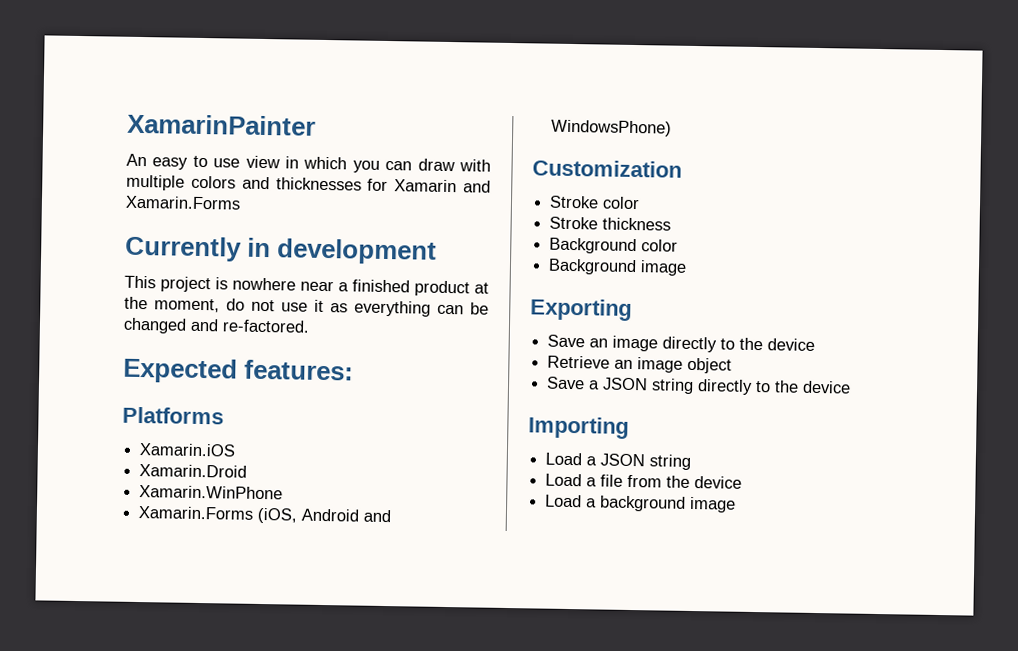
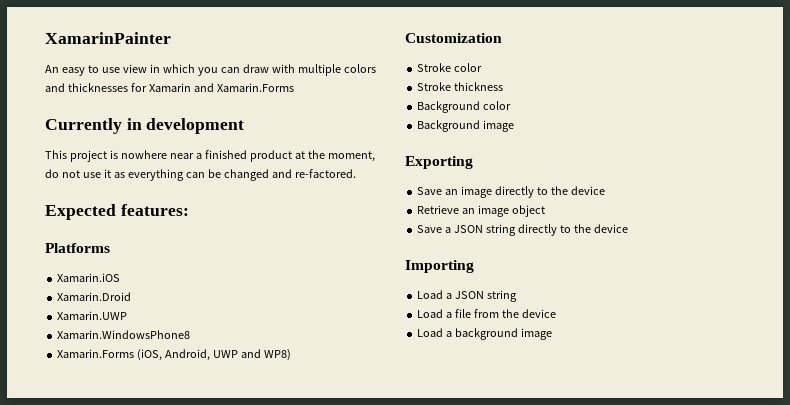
[139,485,284,500] Xamarin.WinPhone -> [57,311,128,320] [57,330,191,339] Xamarin.UWP // Xamarin.WindowsPhone8
[301,508,392,523] [551,119,673,137] Android and WindowsPhone) -> [165,349,291,361] Android, UWP and WP8)

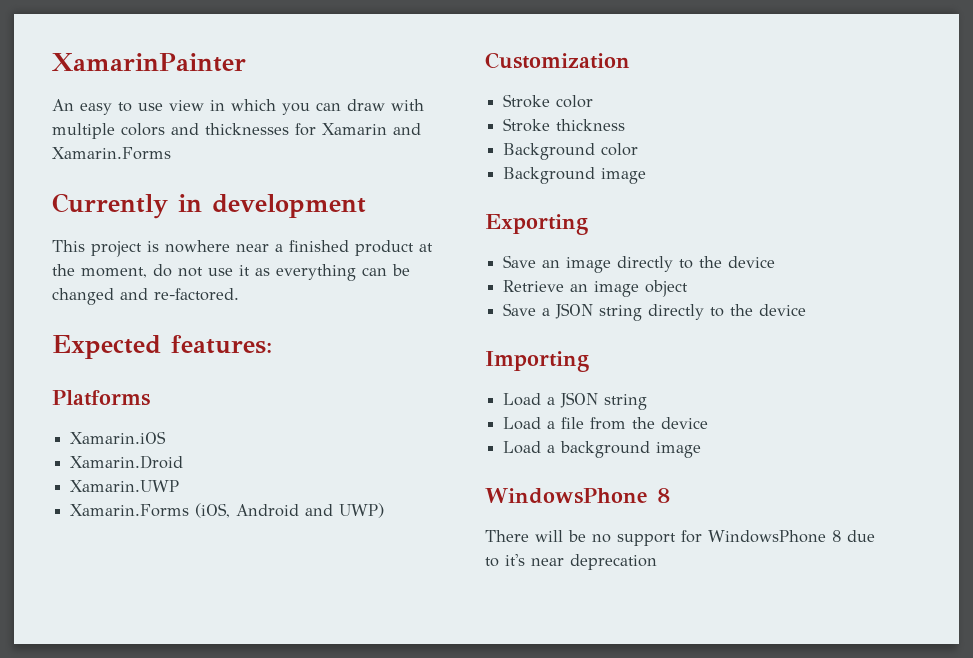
[57,330,191,339] // Xamarin.WindowsPhone8 -> (180, 486) none
[165,349,291,361] Android, UWP and WP8) -> [236,503,385,518] Android and UWP)
(553, 334) none -> [485,488,670,504] [485,530,875,546] [485,554,657,570] // WindowsPhone 8 // There will be no support for WindowsPhone 8 due to it's near deprecation

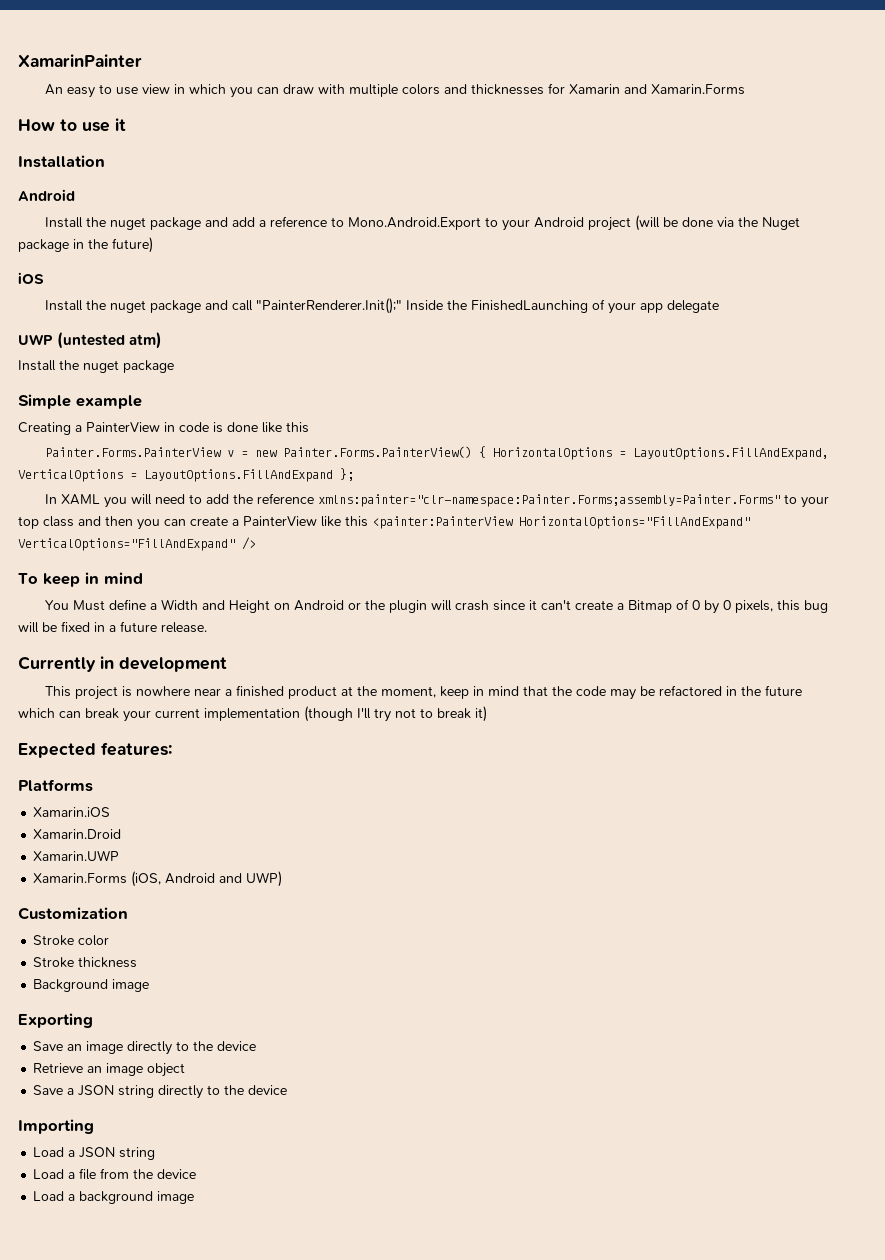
(171, 153) none -> [18,118,126,132] [18,155,105,168] [18,189,75,201] [44,215,800,231] [18,237,153,253] [18,272,44,284] [44,298,719,314] [18,332,163,349] [18,360,174,373] [18,394,142,409] [18,422,309,435] [44,446,829,460] [18,468,354,482] [44,493,829,508] [18,516,750,530] [18,537,256,551] [18,572,143,587] [44,599,828,614] [18,621,207,633] // How to use it // Installation // Android // Install the nuget package and add a reference to Mono.Android.Export to your Android project (will be done via the Nuget package in the future) // iOS // Install the nuget package and call "PainterRenderer.Init();" Inside the FinishedLaunching of your app delegate // UWP (untested atm) // Install the nuget package // Simple example // Creating a PainterView in code is done like this // Painter.Forms.PainterView v = new Painter.Forms.PainterView() { HorizontalOptions = LayoutOptions.FillAndExpand, VerticalOptions = LayoutOptions.FillAndExpand }; // In XAML you will need to add the reference xmlns:painter="clr-namespace:Painter.Forms;assembly=Painter.Forms" to your top class and then you can create a PainterView like this <painter:PainterView HorizontalOptions="FillAndExpand" VerticalOptions="FillAndExpand" /> // To keep in mind // You Must define a Width and Height on Android or the plugin will crash since it can't create a Bitmap of 0 by 0 pixels, this bug will be fixed in a future release.
[153,264,410,281] [52,288,239,305] do not use it as everything can be changed and re-factored. -> [439,685,802,700] [18,706,487,722] keep in mind that the code may be refactored in the future which can break your current implementation (though I'll try not to break it)
[503,143,639,160] // Background color -> (138, 962) none
[485,488,670,504] [485,530,875,546] [485,554,657,570] // WindowsPhone 8 // There will be no support for WindowsPhone 8 due to it's near deprecation -> (195, 1197) none

